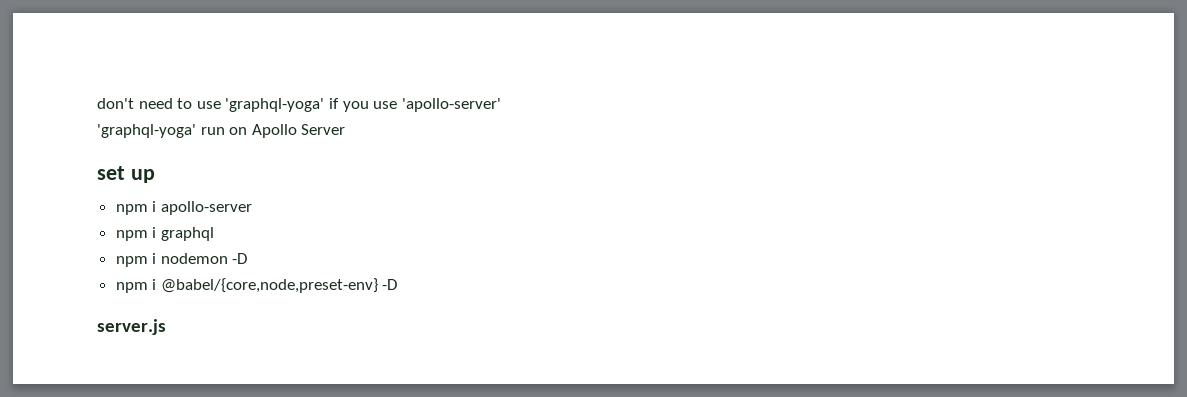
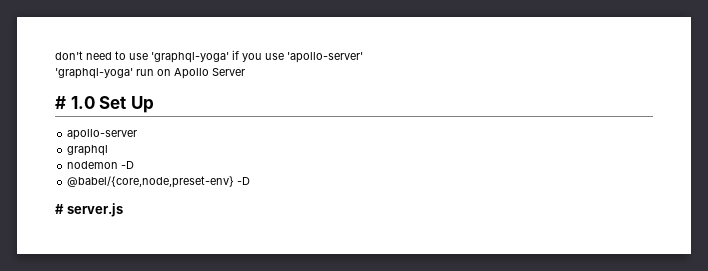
[97,166,155,183] [115,201,157,215] set up // npm i -> [55,96,154,113] # 1.0 Set Up //
[115,227,157,241] npm i -> (138, 134) none
[115,253,157,267] npm i -> (109, 150) none
[115,279,157,293] npm i -> (135, 165) none
(398, 284) none -> [55,204,64,214] #

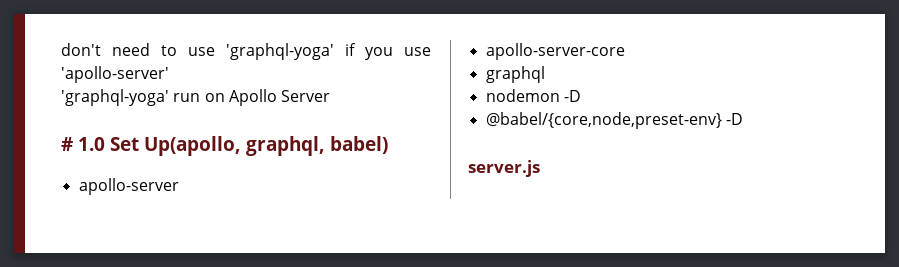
[130,96,154,113] Up -> [144,136,388,156] Up(apollo, graphql, babel)
(138, 134) none -> [485,43,625,60] // apollo-server-core
[55,204,64,214] # -> (743, 119) none

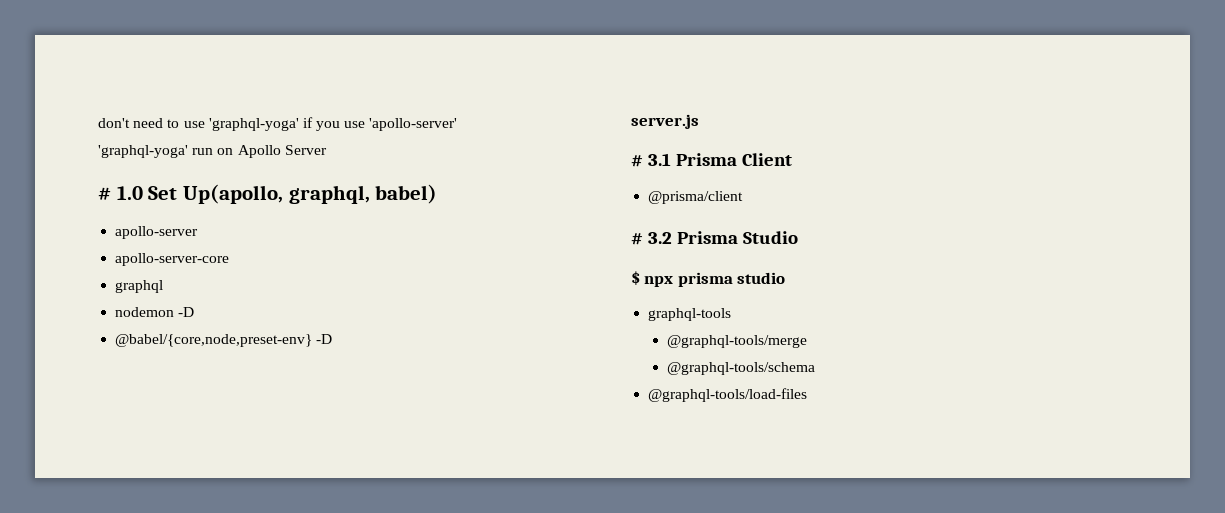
(540, 168) none -> [631,153,792,167] [648,191,744,204] [631,231,798,245] [631,271,786,287] [648,308,732,321] [667,335,808,348] [667,362,816,375] [648,388,808,402] // # 3.1 Prisma Client // @prisma/client // # 3.2 Prisma Studio // $ npx prisma studio // graphql-tools // @graphql-tools/merge // @graphql-tools/schema // @graphql-tools/load-files

